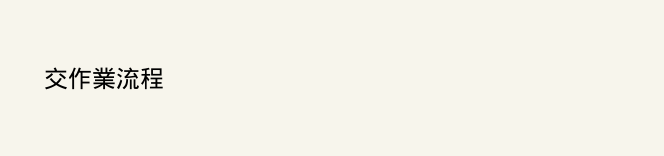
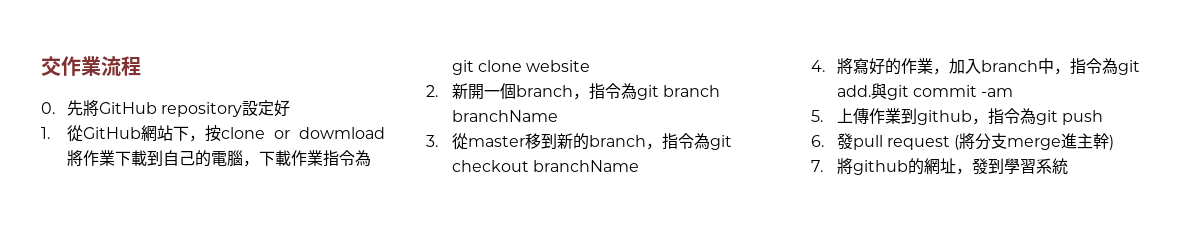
(164, 78) none -> [41,100,290,117] [41,125,385,142] [66,150,371,167] [451,60,591,75] [426,83,720,100] [451,110,558,122] [426,133,732,150] [451,160,639,172] [811,58,1140,75] [836,83,1014,100] [811,108,1103,125] [811,133,1115,150] [811,158,1068,175] // 0.先將GitHub repository設定好 // 1.從GitHub網站下，按clone or dowmload將作業下載到自己的電腦，下載作業指令為git clone website // 2.新開一個branch，指令為git branch branchName // 3.從master移到新的branch，指令為git checkout branchName // 4.將寫好的作業，加入branch中，指令為git add.與git commit -am // 5.上傳作業到github，指令為git push // 6.發pull request (將分支merge進主幹) // 7.將github的網址，發到學習系統

